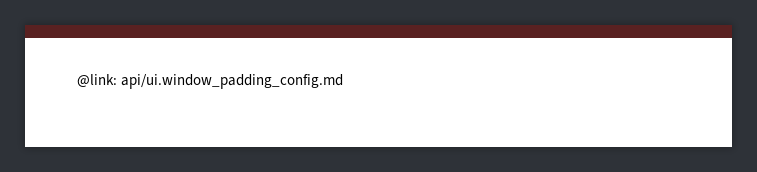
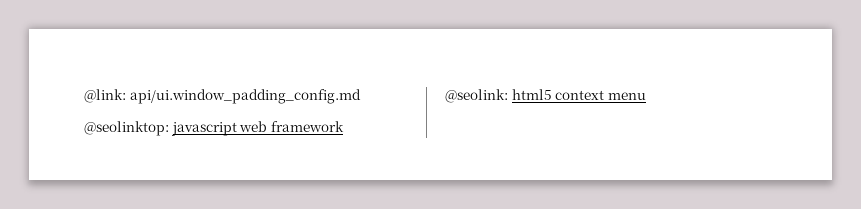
(344, 81) none -> [84,121,344,136] [445,89,646,103] // @seolinktop: javascript web framework @seolink: html5 context menu

